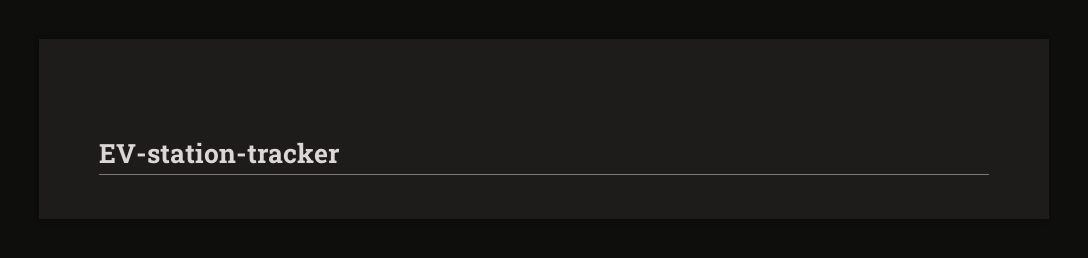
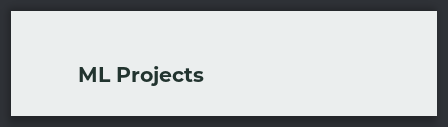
[99,142,340,164] EV-station-tracker -> [78,66,204,86] ML Projects

